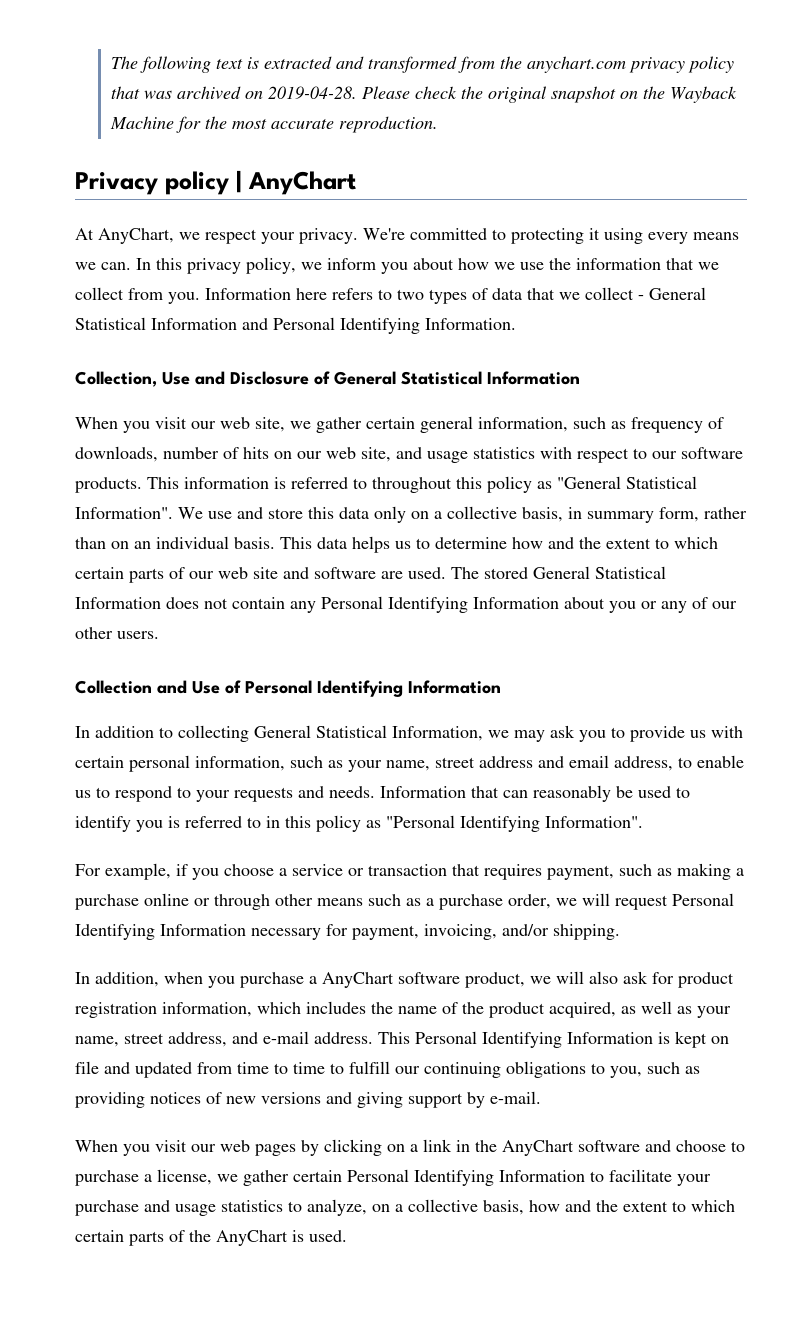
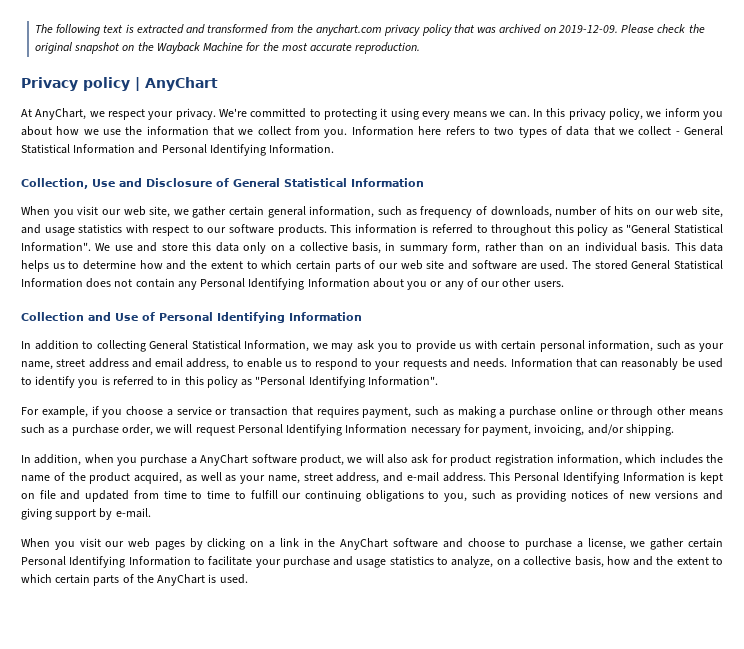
[267,86,357,99] 2019-04-28. -> [557,25,618,33] 2019-12-09.

